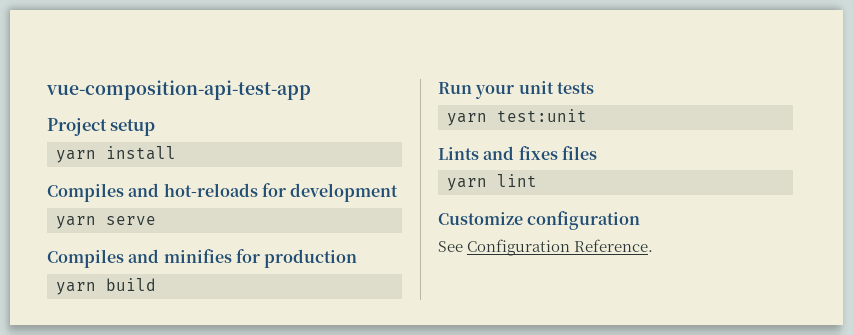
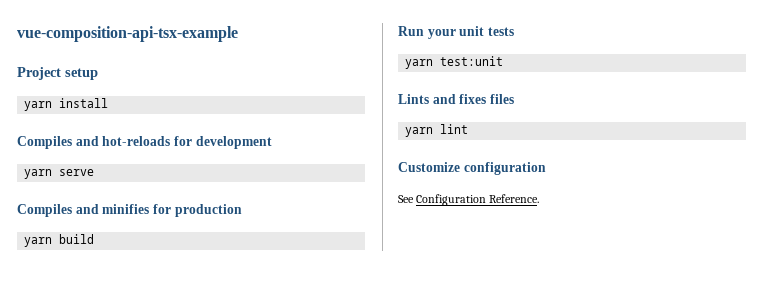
[46,80,311,100] vue-composition-api-test-app -> [17,26,238,42] vue-composition-api-tsx-example

